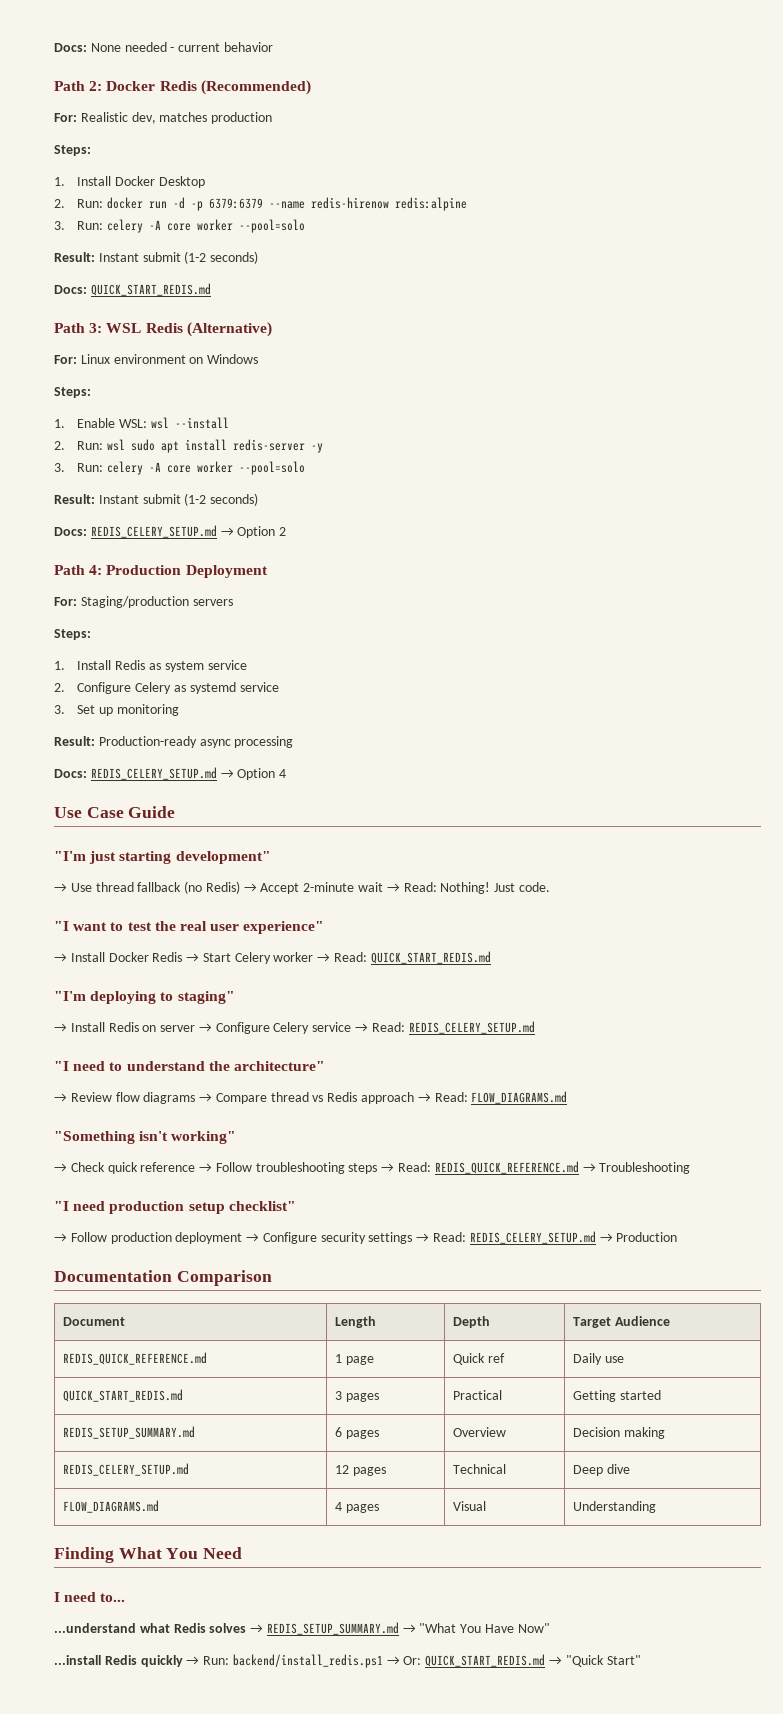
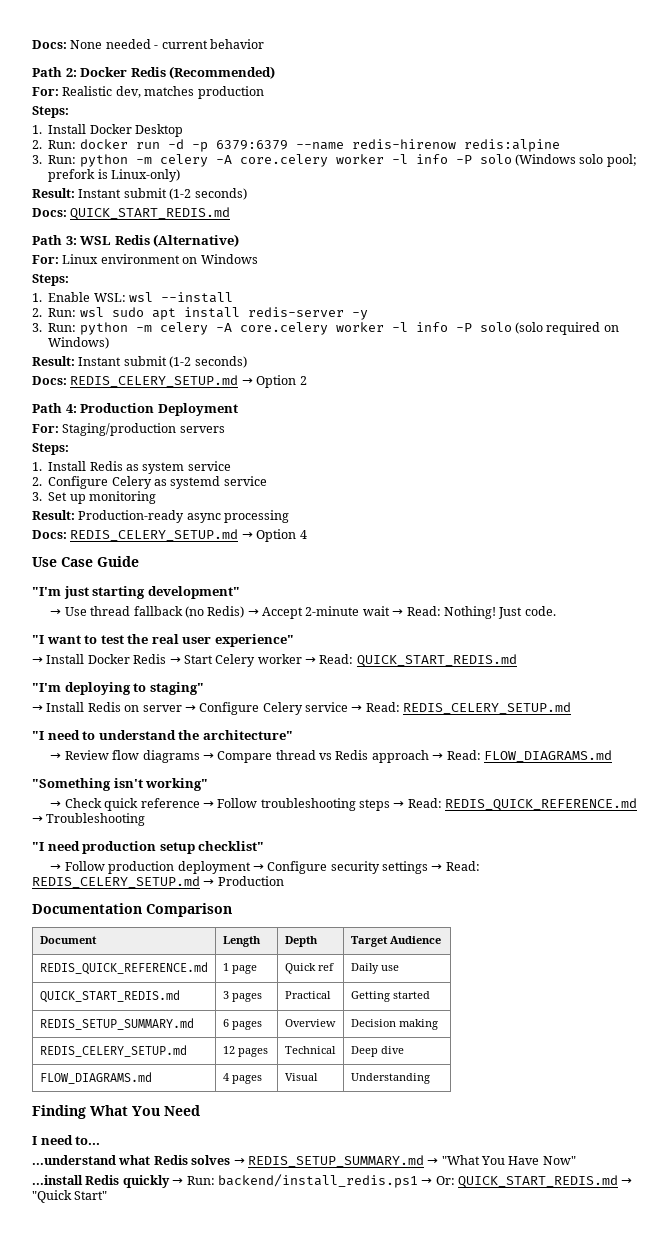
[107,219,306,233] celery -A core worker --pool=solo -> [79,154,637,167] [48,169,180,182] python -m celery -A core.celery worker -l info -P solo (Windows solo pool; prefork is Linux-only)
[107,461,306,475] celery -A core worker --pool=solo -> [79,322,619,335] [48,337,110,349] python -m celery -A core.celery worker -l info -P solo (solo required on Windows)

